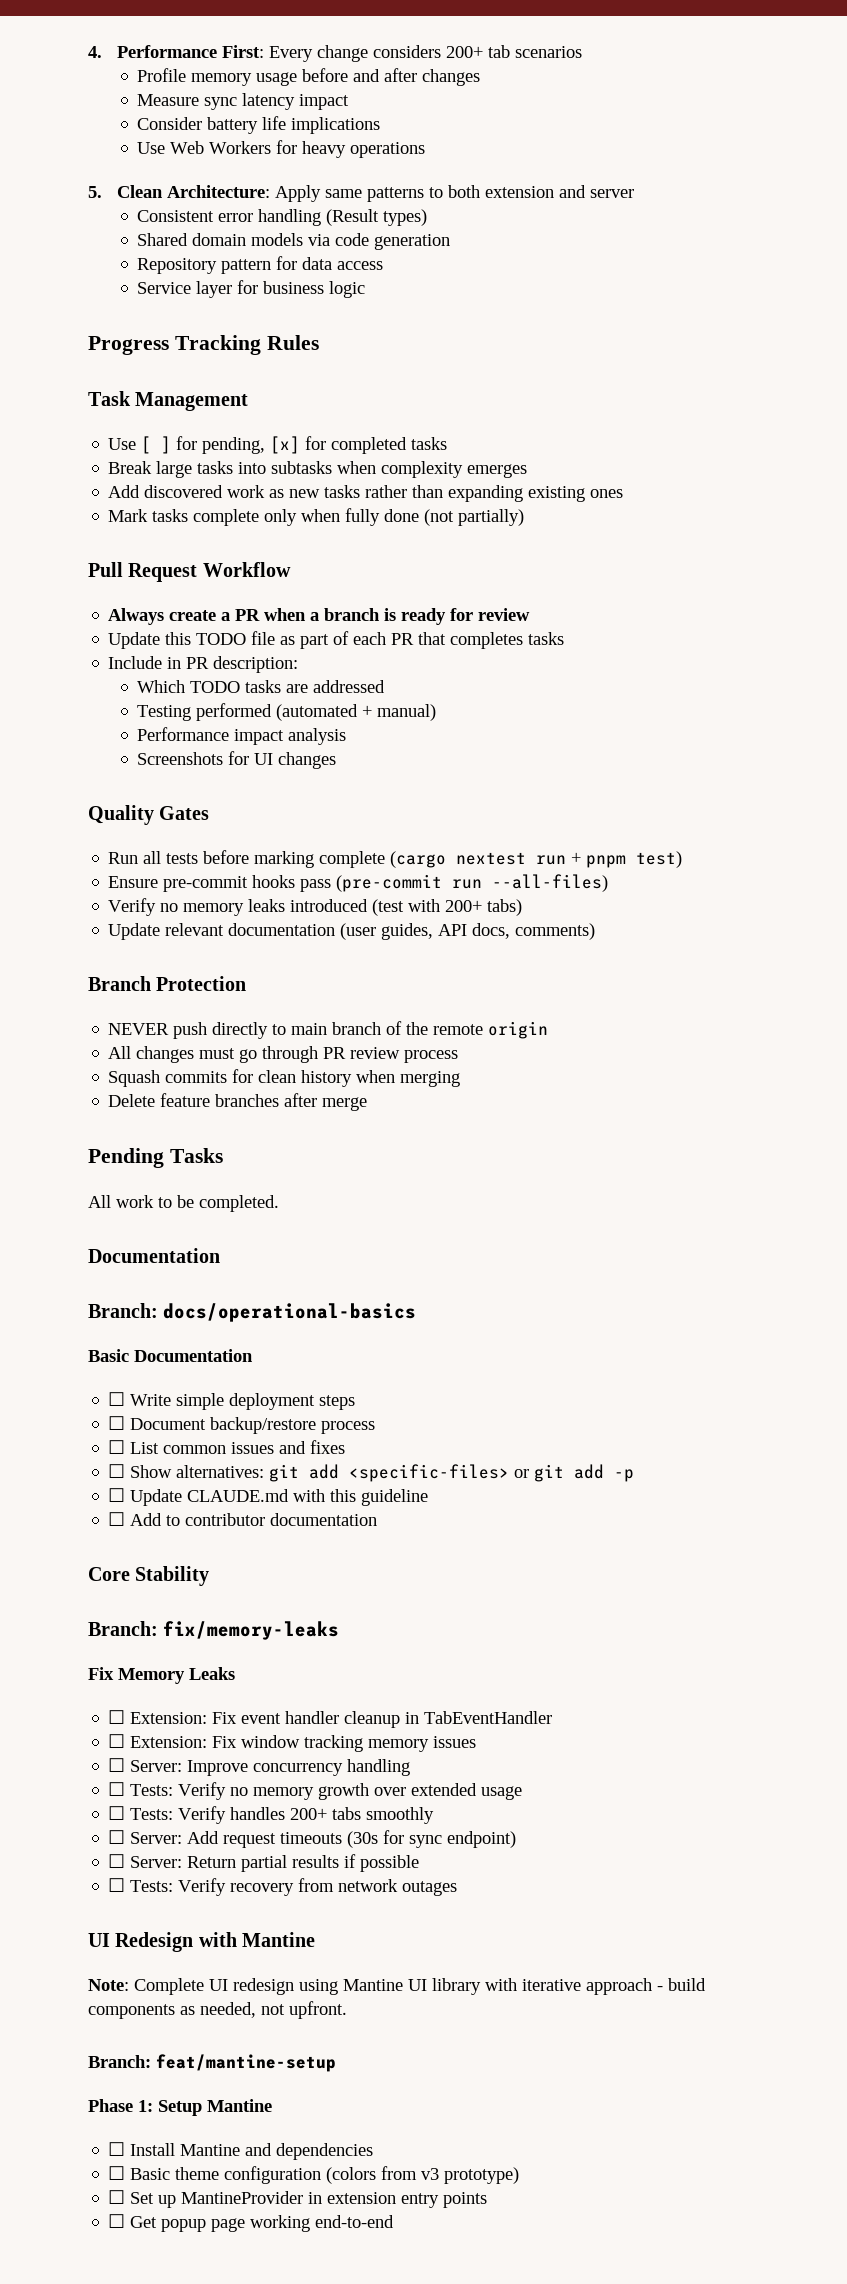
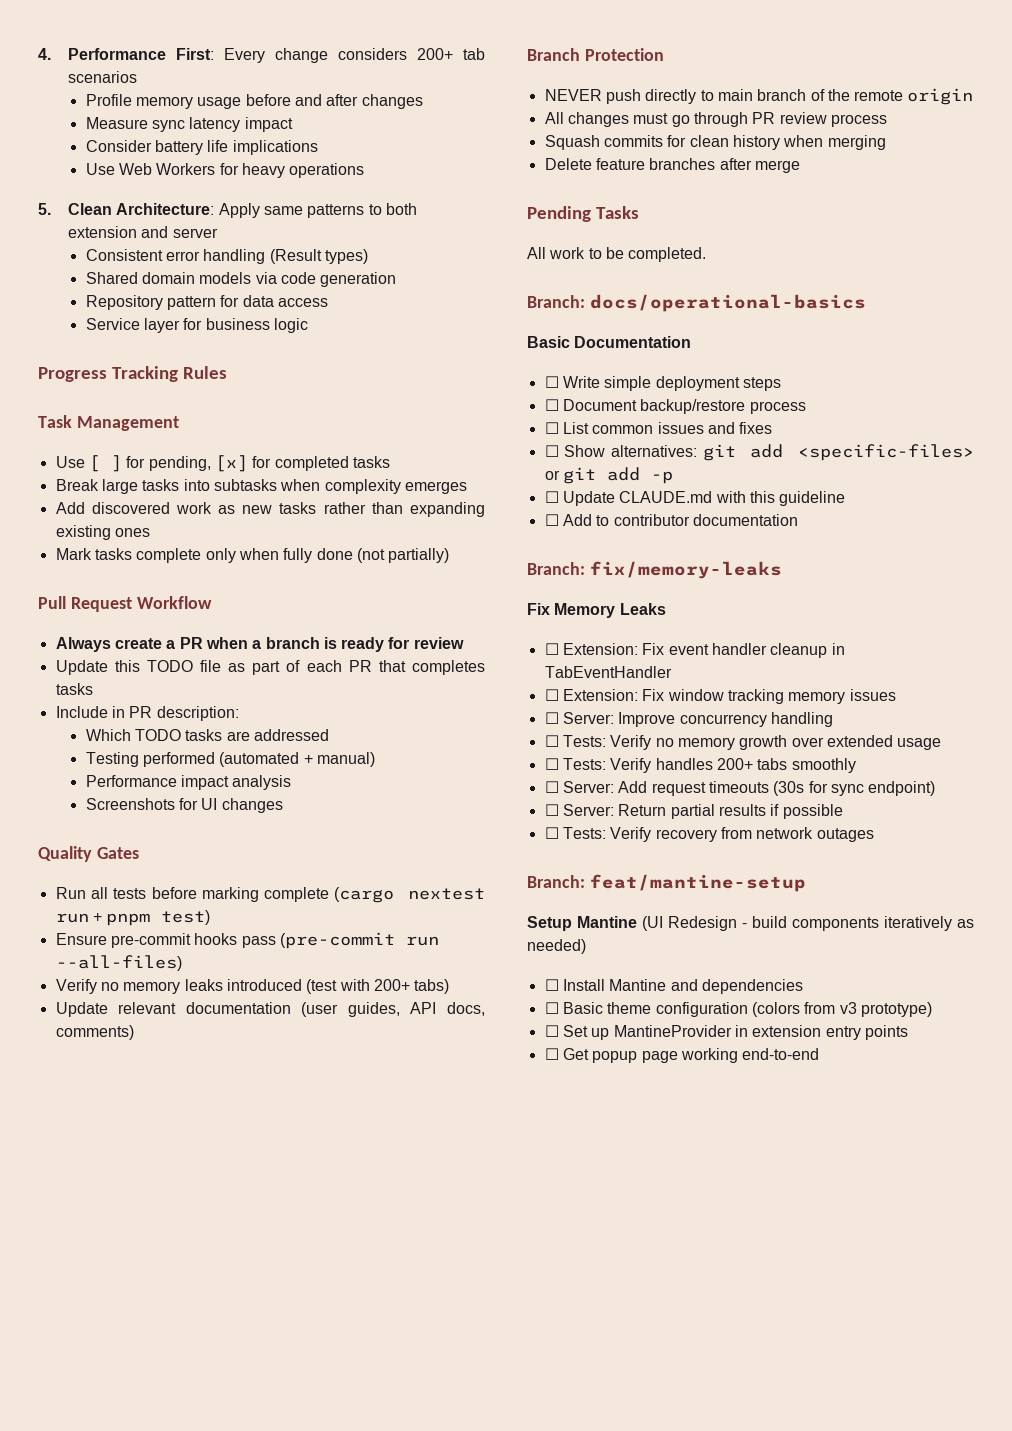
[88,1248,220,1263] // Documentation -> (707, 254) none
[88,1566,210,1586] // Core Stability -> (798, 520) none
[88,1932,316,1952] [88,1978,706,1995] [88,2001,347,2019] [88,2054,336,2072] [88,2099,272,2116] UI Redesign with Mantine // Note: Complete UI redesign using Mantine UI library with iterative approach - build components as needed, not upfront. // Branch: feat/mantine-setup // Phase 1: Setup Mantine -> [527,874,806,892] [527,916,974,931] [527,939,586,954] Branch: feat/mantine-setup // Setup Mantine (UI Redesign - build components iteratively as needed)

